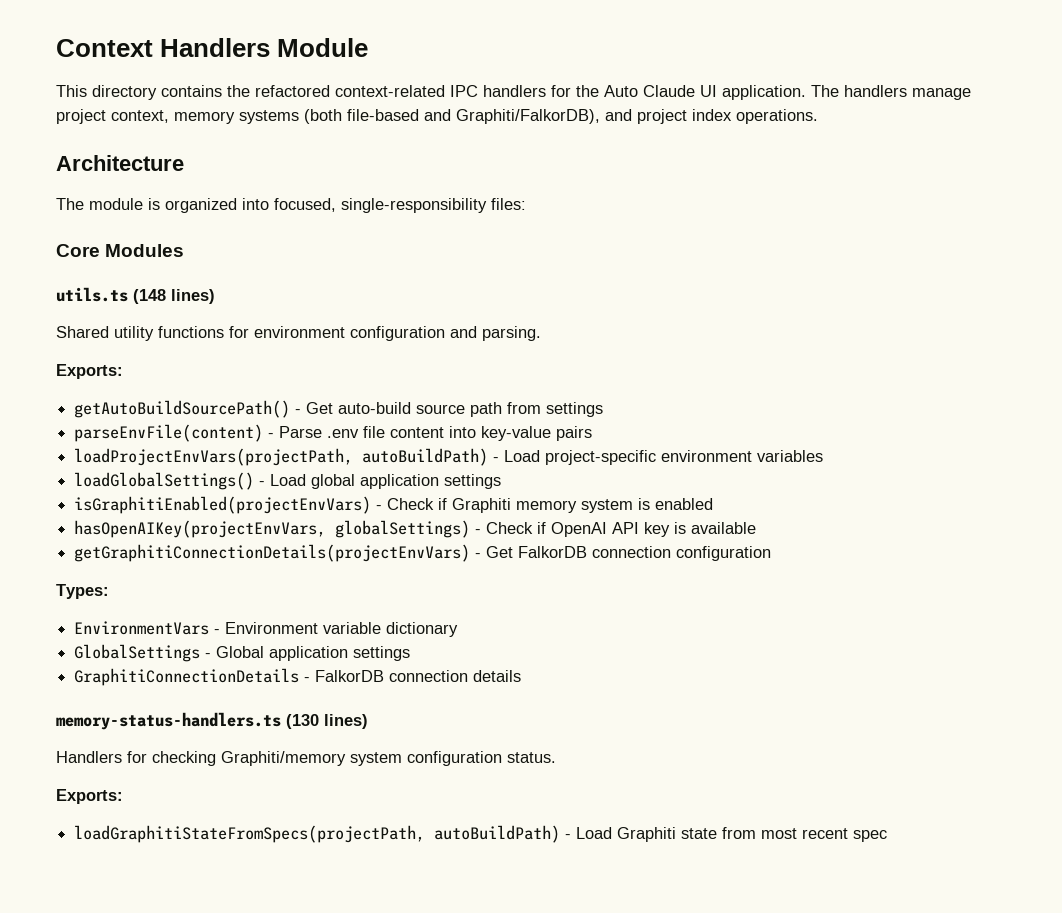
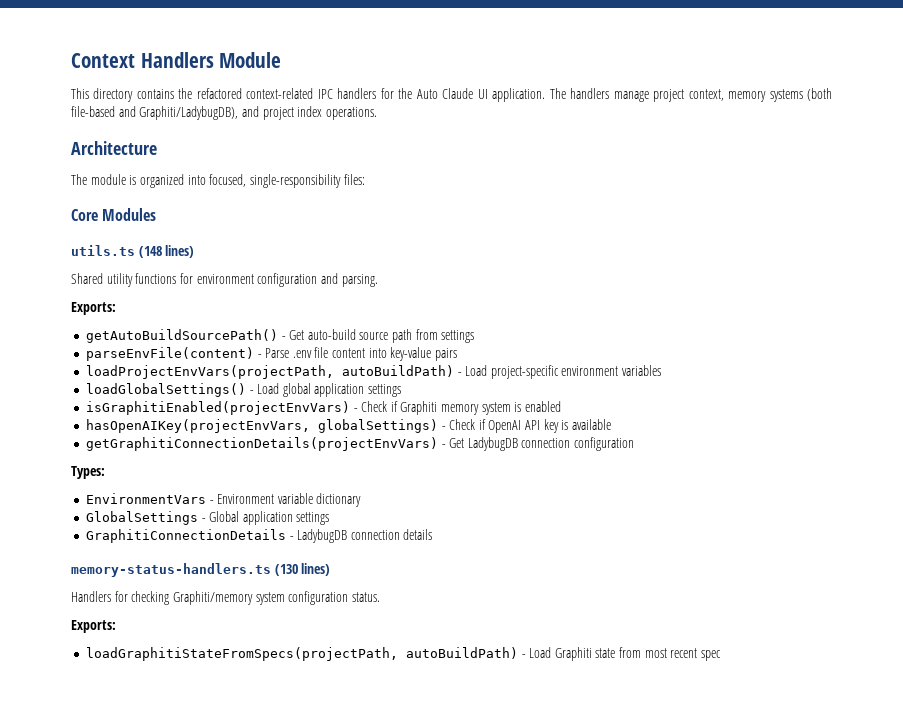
[456,109,600,124] Graphiti/FalkorDB), -> [139,106,239,120] Graphiti/LadybugDB),
[518,546,588,558] FalkorDB -> [467,437,518,451] LadybugDB
[315,670,385,682] FalkorDB -> [297,529,348,543] LadybugDB

